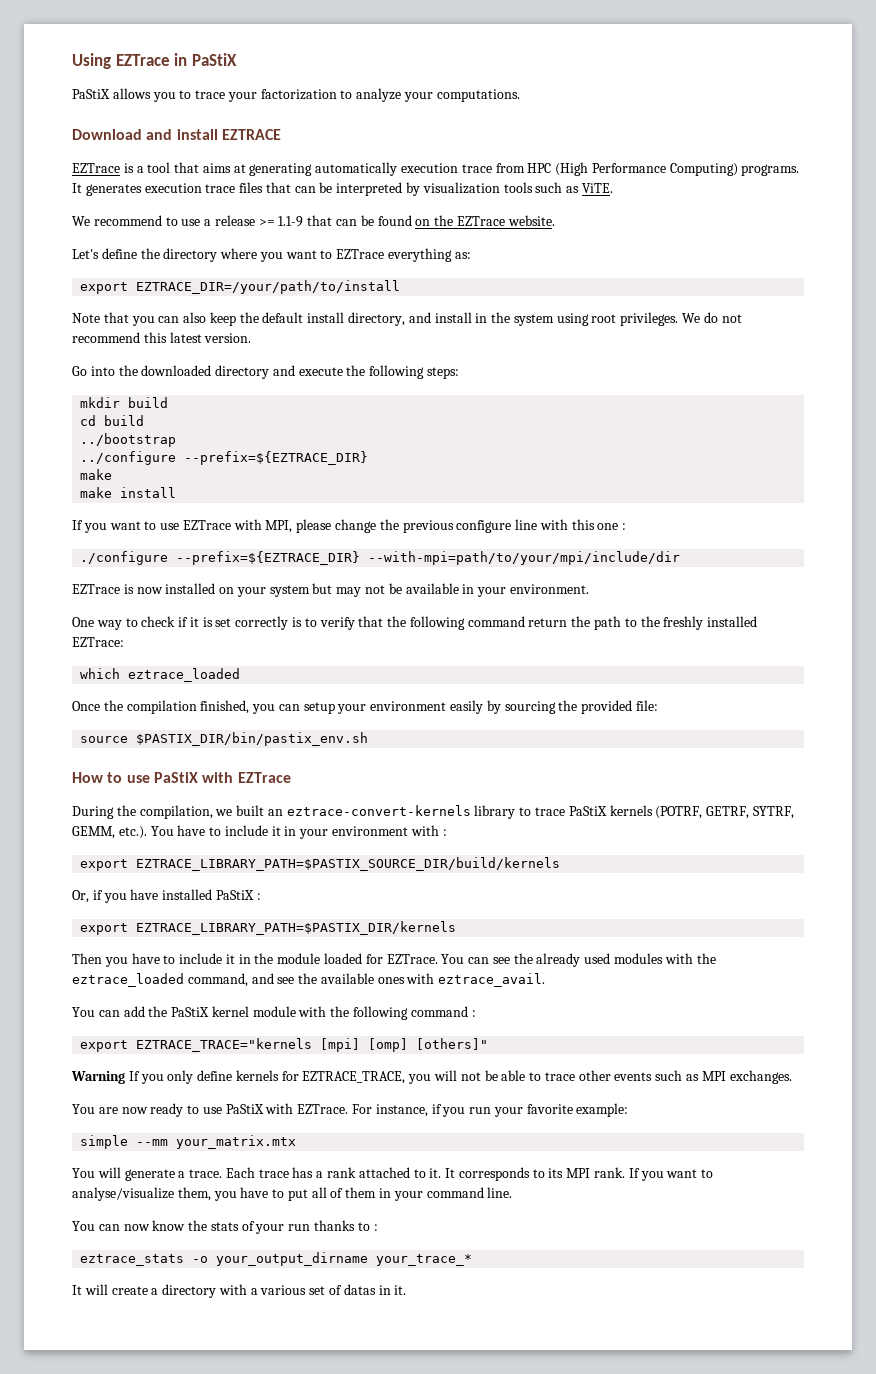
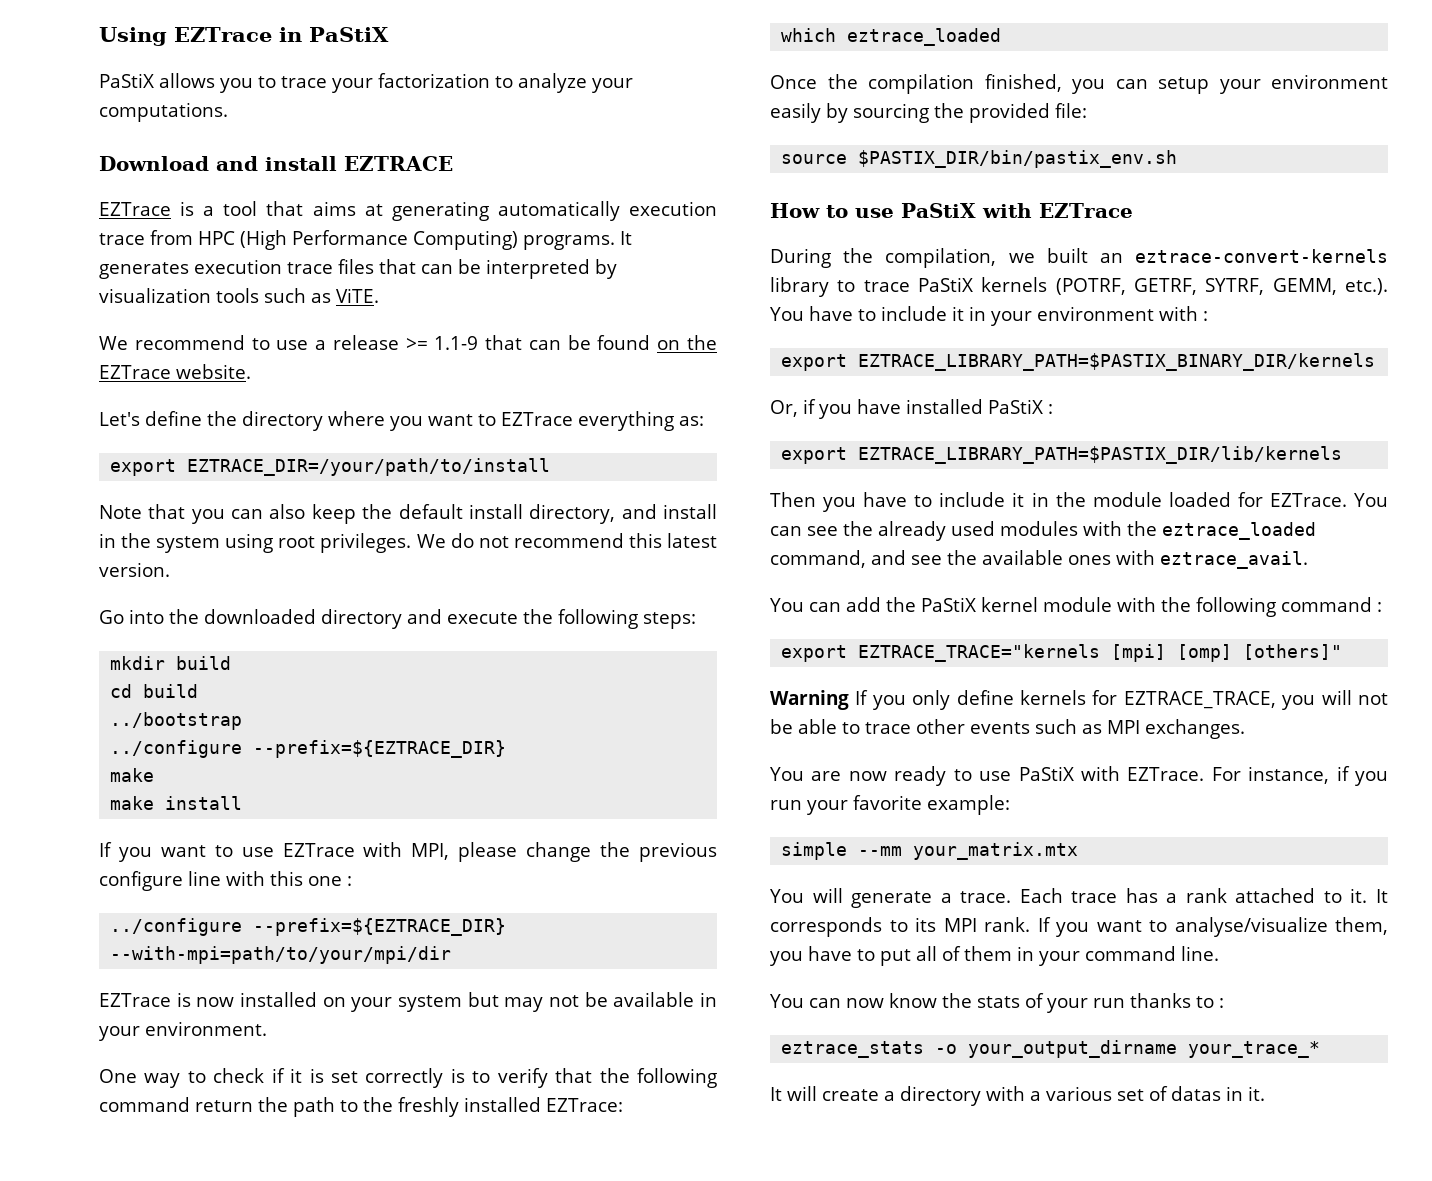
[80,551,681,565] ./configure --prefix=${EZTRACE_DIR} --with-mpi=path/to/your/mpi/include/dir -> [110,918,507,936] [110,946,452,964] ../configure --prefix=${EZTRACE_DIR} --with-mpi=path/to/your/mpi/dir
[136,857,561,871] EZTRACE_LIBRARY_PATH=$PASTIX_SOURCE_DIR/build/kernels -> [858,353,1376,371] EZTRACE_LIBRARY_PATH=$PASTIX_BINARY_DIR/kernels
[136,921,457,935] EZTRACE_LIBRARY_PATH=$PASTIX_DIR/kernels -> [858,446,1343,464] EZTRACE_LIBRARY_PATH=$PASTIX_DIR/lib/kernels

